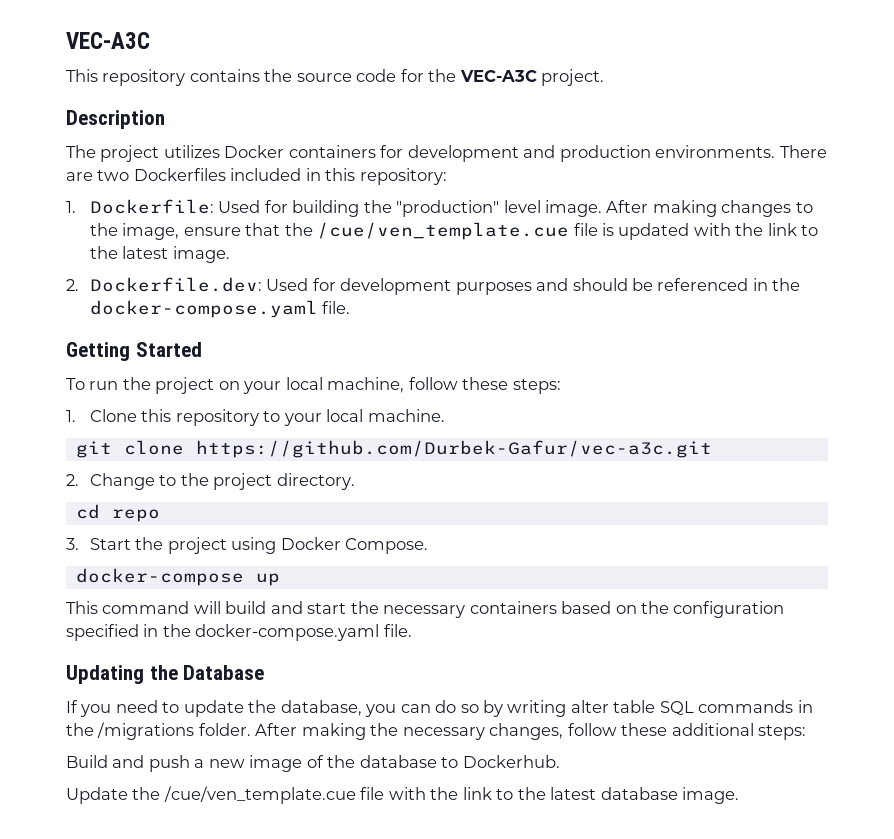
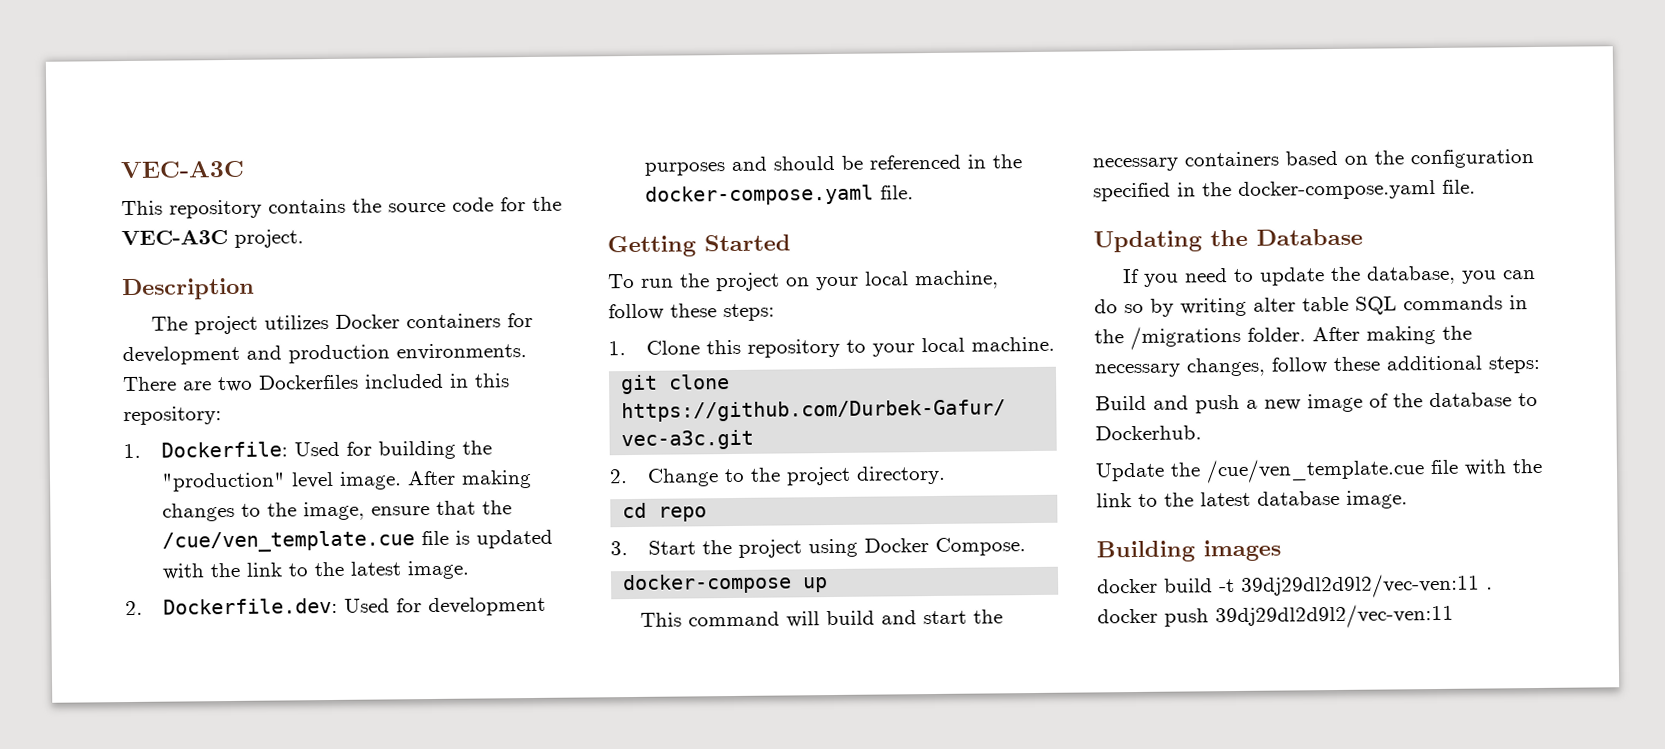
(740, 795) none -> [1096,539,1281,563] [1097,573,1493,599] [1097,603,1454,630] // Building images // docker build -t 39dj29dl2d9l2/vec-ven:11 . docker push 39dj29dl2d9l2/vec-ven:11

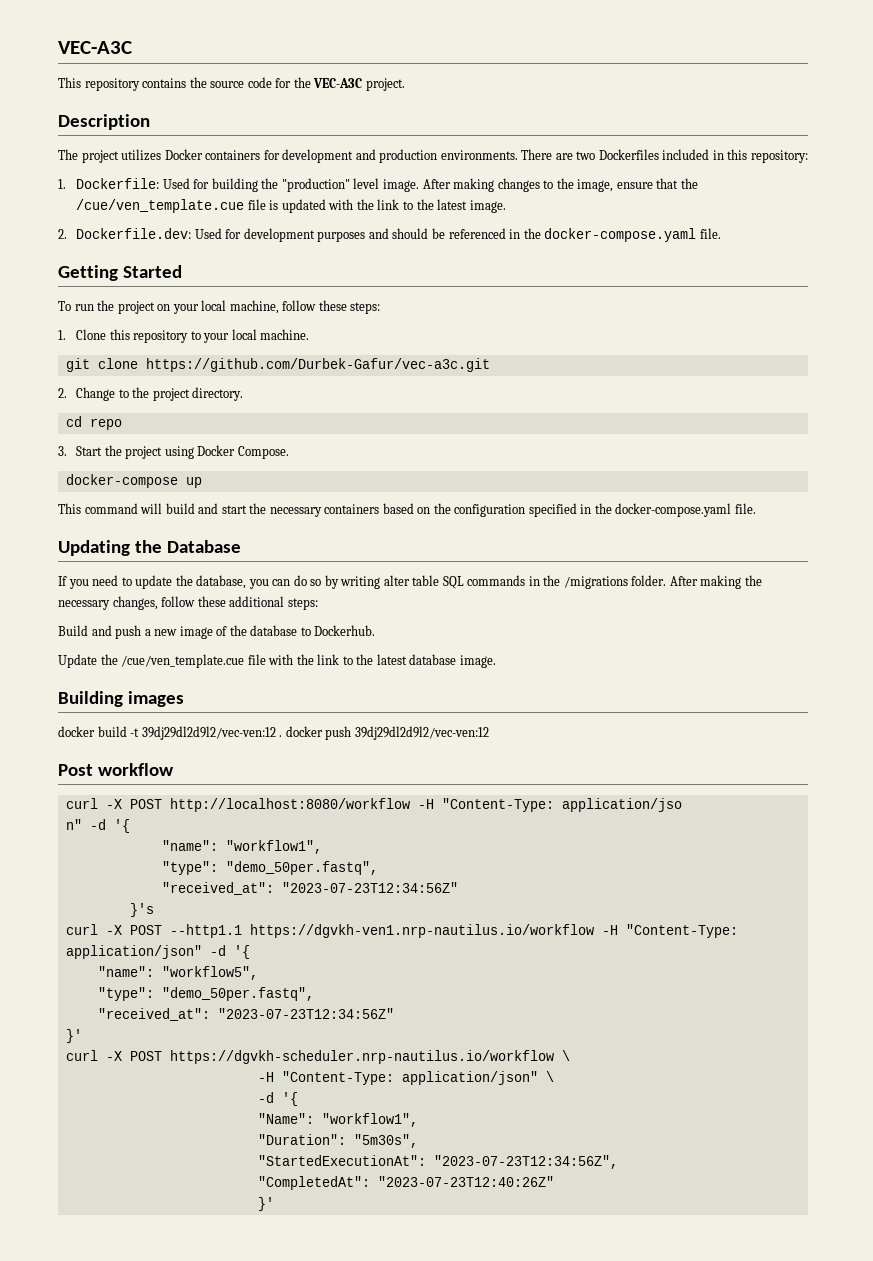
[1241,573,1480,599] 39dj29dl2d9l2/vec-ven:11 -> [141,726,276,740] 39dj29dl2d9l2/vec-ven:12
[1215,603,1454,630] 39dj29dl2d9l2/vec-ven:11 -> [354,726,489,740] [58,763,174,776] [65,798,682,812] [65,819,130,833] [161,840,322,854] [161,861,378,875] [161,882,458,895] [129,903,154,917] [65,924,738,938] [65,945,250,959] [97,966,258,980] [97,987,314,1001] [97,1008,394,1021] [65,1029,82,1043] [65,1050,570,1064] [257,1071,554,1085] [257,1092,298,1106] [257,1113,418,1127] [257,1134,418,1148] [257,1155,618,1169] [257,1176,554,1190] [257,1197,274,1211] 39dj29dl2d9l2/vec-ven:12 // Post workflow // curl -X POST http://localhost:8080/workflow -H "Content-Type: application/jso // n" -d '{ // "name": "workflow1", // "type": "demo_50per.fastq", // "received_at": "2023-07-23T12:34:56Z" // }'s // curl -X POST --http1.1 https://dgvkh-ven1.nrp-nautilus.io/workflow -H "Content-Type: application/json" -d '{ // "name": "workflow5", // "type": "demo_50per.fastq", // "received_at": "2023-07-23T12:34:56Z" // }' // curl -X POST https://dgvkh-scheduler.nrp-nautilus.io/workflow \ // -H "Content-Type: application/json" \ // -d '{ // "Name": "workflow1", // "Duration": "5m30s", // "StartedExecutionAt": "2023-07-23T12:34:56Z", // "CompletedAt": "2023-07-23T12:40:26Z" // }'

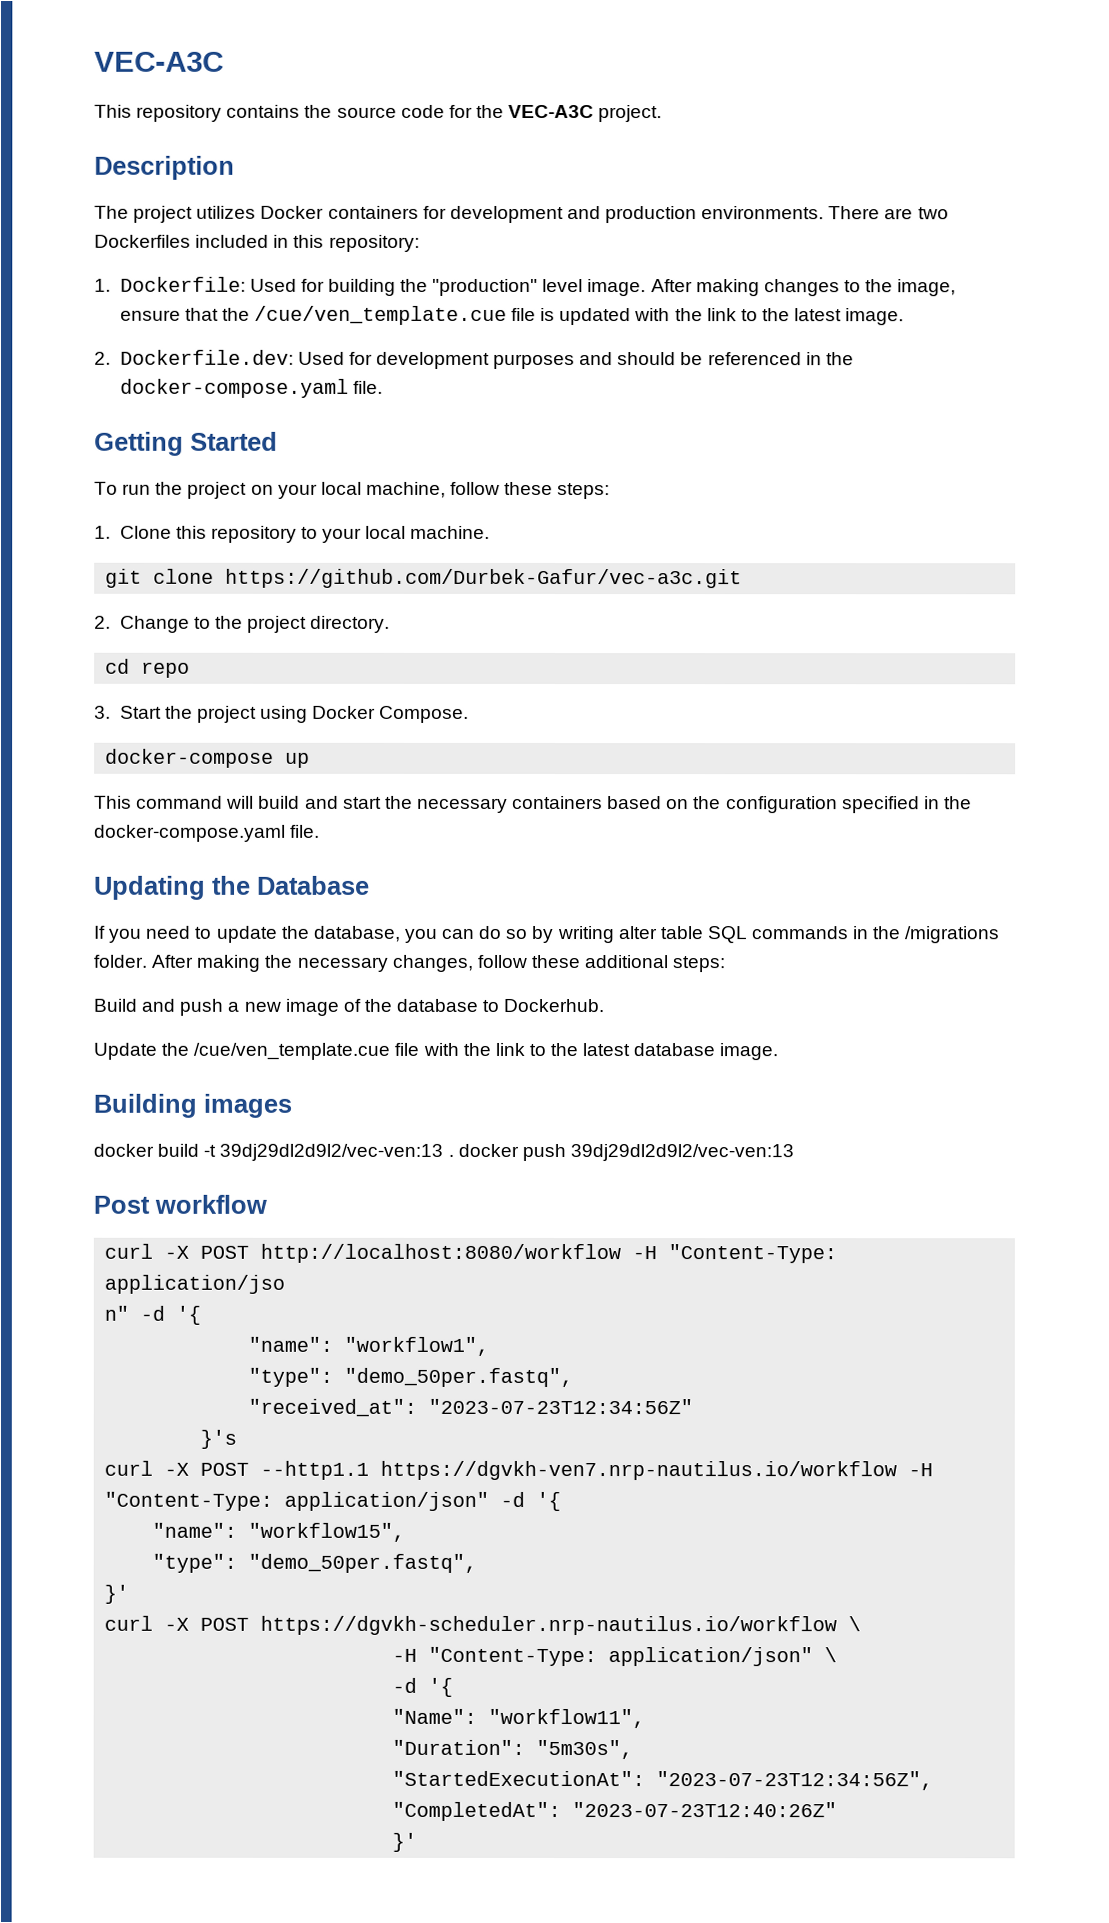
[141,726,276,740] 39dj29dl2d9l2/vec-ven:12 -> [219,1143,444,1161] 39dj29dl2d9l2/vec-ven:13
[354,726,489,740] 39dj29dl2d9l2/vec-ven:12 -> [569,1144,794,1162] 39dj29dl2d9l2/vec-ven:13
[249,924,594,938] https://dgvkh-ven1.nrp-nautilus.io/workflow -> [380,1460,898,1481] https://dgvkh-ven7.nrp-nautilus.io/workflow
[161,966,258,980] [97,987,314,1001] [97,1008,394,1021] "workflow5", // "type": "demo_50per.fastq", // "received_at": "2023-07-23T12:34:56Z" -> [248,1522,406,1542] [152,1553,478,1573] "workflow15", // "type": "demo_50per.fastq",
[321,1113,418,1127] "workflow1", -> [488,1708,646,1729] "workflow11",

